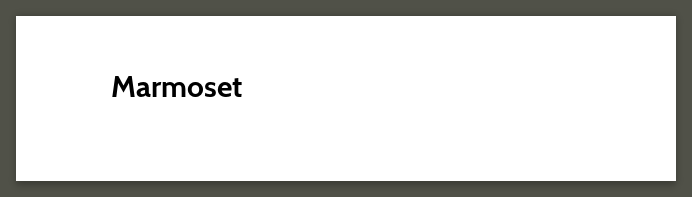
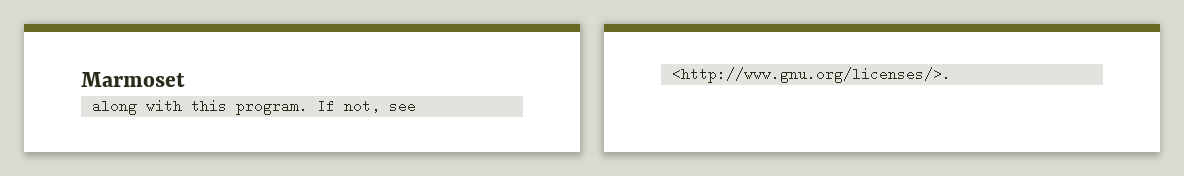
(242, 86) none -> [91,99,416,115] [671,67,951,83] // along with this program. If not, see <http://www.gnu.org/licenses/>.

